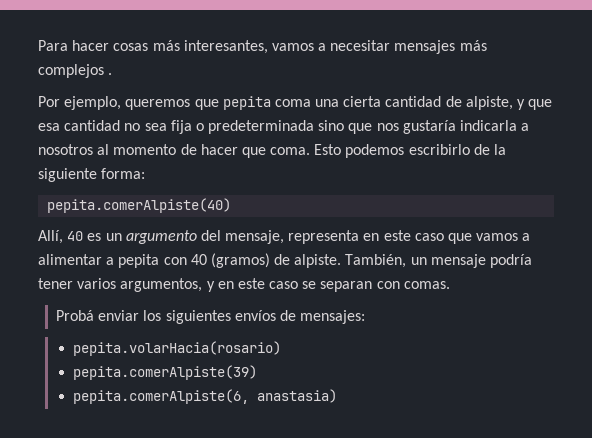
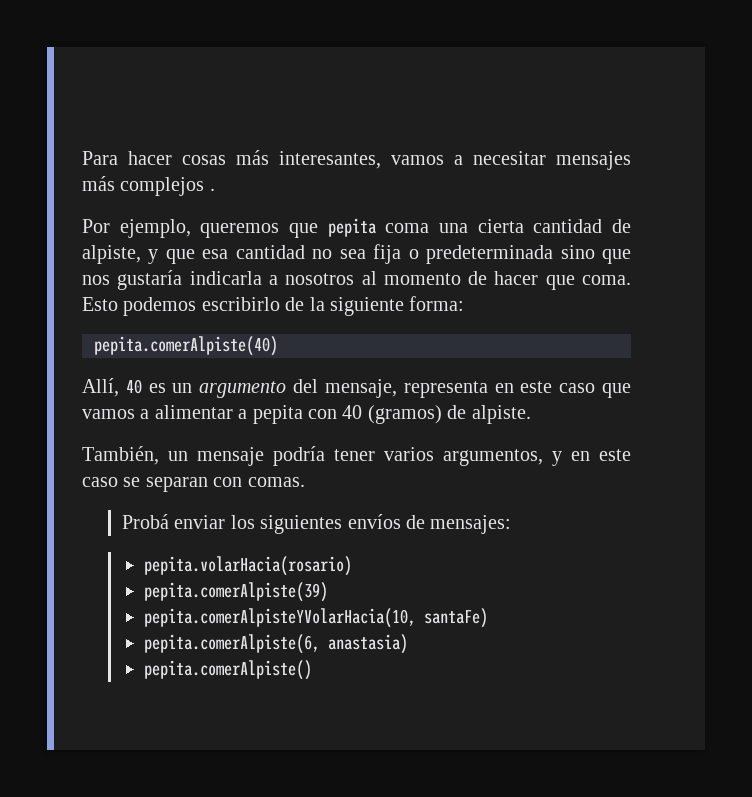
(342, 261) none -> (531, 414) //
(258, 372) none -> [143,608,488,628] // pepita.comerAlpisteYVolarHacia(10, santaFe)
(338, 396) none -> [143,660,312,680] // pepita.comerAlpiste()

